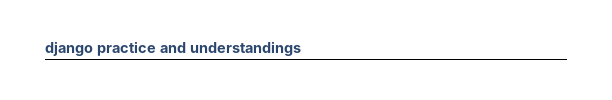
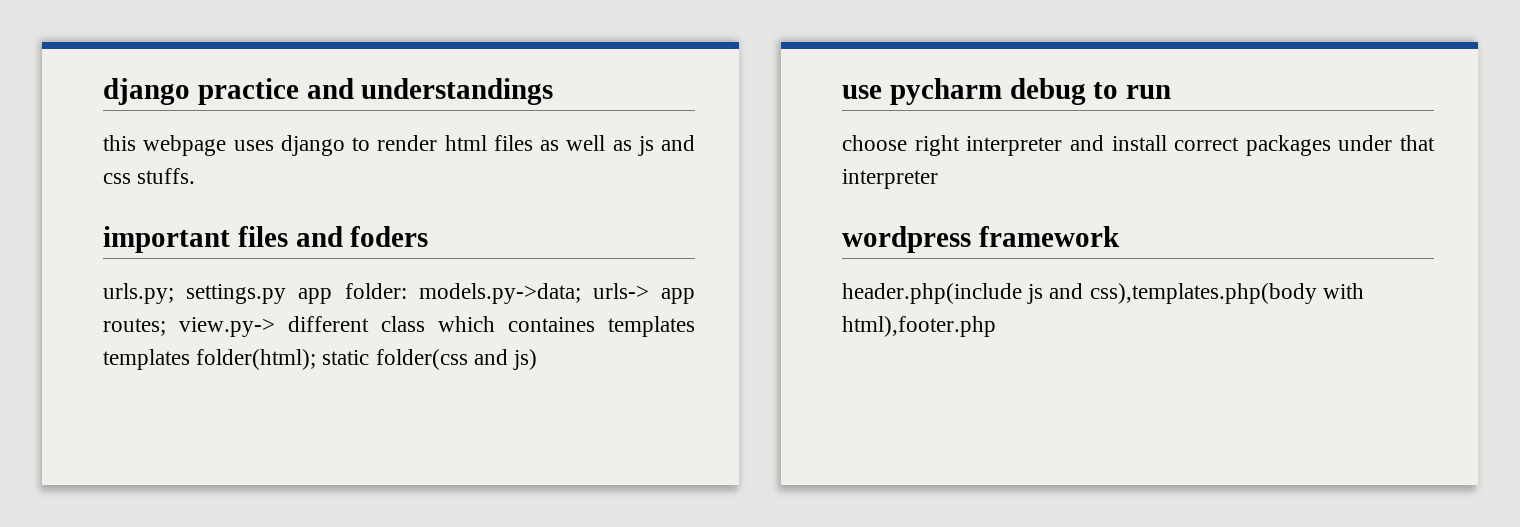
(301, 48) none -> [103,135,695,156] [103,168,196,184] [103,226,429,253] [103,283,695,304] [103,316,695,337] [103,349,538,370] [842,78,1172,105] [842,135,1435,156] [842,169,938,189] [842,226,1120,253] [842,283,1364,304] [842,316,996,337] // this webpage uses django to render html files as well as js and css stuffs. // important files and foders // urls.py; settings.py app folder: models.py->data; urls-> app routes; view.py-> different class which containes templates templates folder(html); static folder(css and js) // use pycharm debug to run // choose right interpreter and install correct packages under that interpreter // wordpress framework // header.php(include js and css),templates.php(body with html),footer.php

